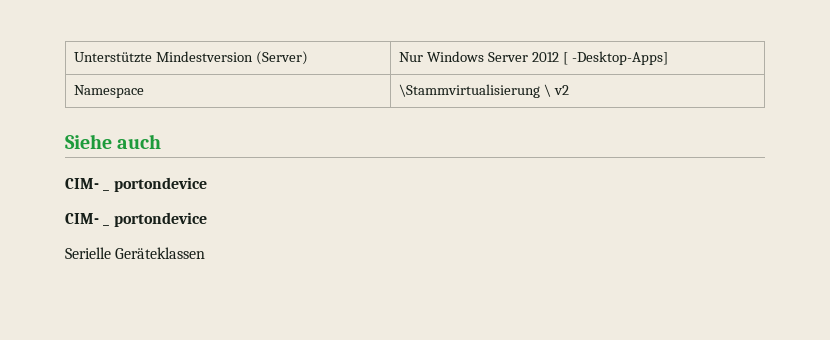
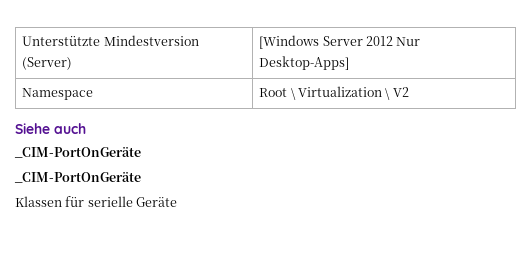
[399,51,668,65] [74,85,145,98] [399,84,569,98] [65,134,162,149] [65,178,99,189] [103,177,207,192] [65,213,99,224] [103,212,207,227] [65,247,206,259] Nur Windows Server 2012 [ -Desktop-Apps] // Namespace | \Stammvirtualisierung \ v2 // Siehe auch // CIM- _ portondevice // CIM- _ portondevice // Serielle Geräteklassen -> [259,35,421,49] [259,56,350,70] [22,88,94,100] [259,86,409,100] [15,123,86,134] [14,147,141,158] [14,172,141,183] [15,196,178,207] [Windows Server 2012 Nur Desktop-Apps] // Namespace | Root \ Virtualization \ V2 // Siehe auch // _CIM-PortOnGeräte // _CIM-PortOnGeräte // Klassen für serielle Geräte

